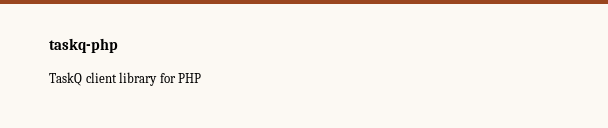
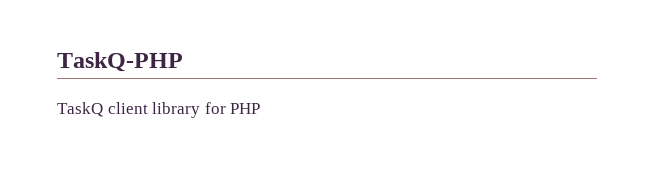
[49,38,118,53] taskq-php -> [57,52,183,72] TaskQ-PHP

